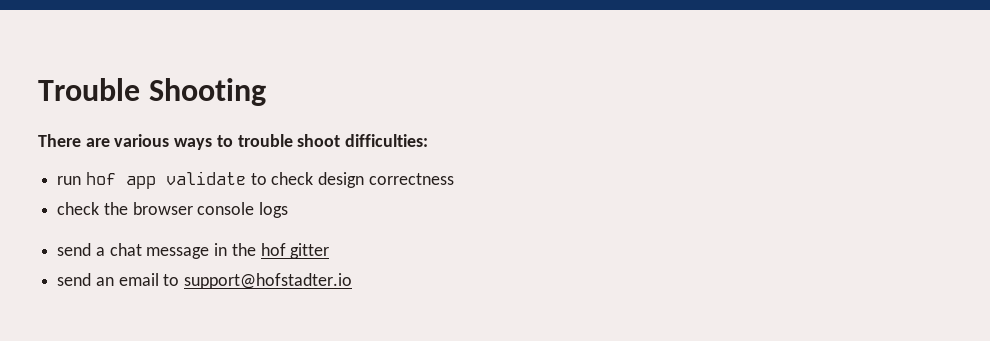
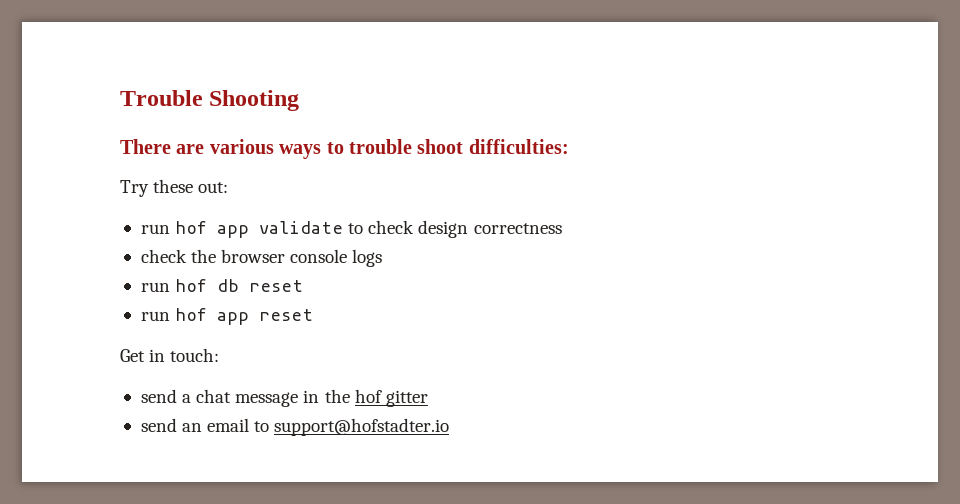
(429, 140) none -> [120,179,229,197] // Try these out:
(289, 210) none -> [140,279,304,292] [140,308,314,325] [120,348,220,362] // run hof db reset // run hof app reset // Get in touch:

